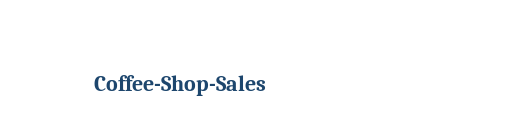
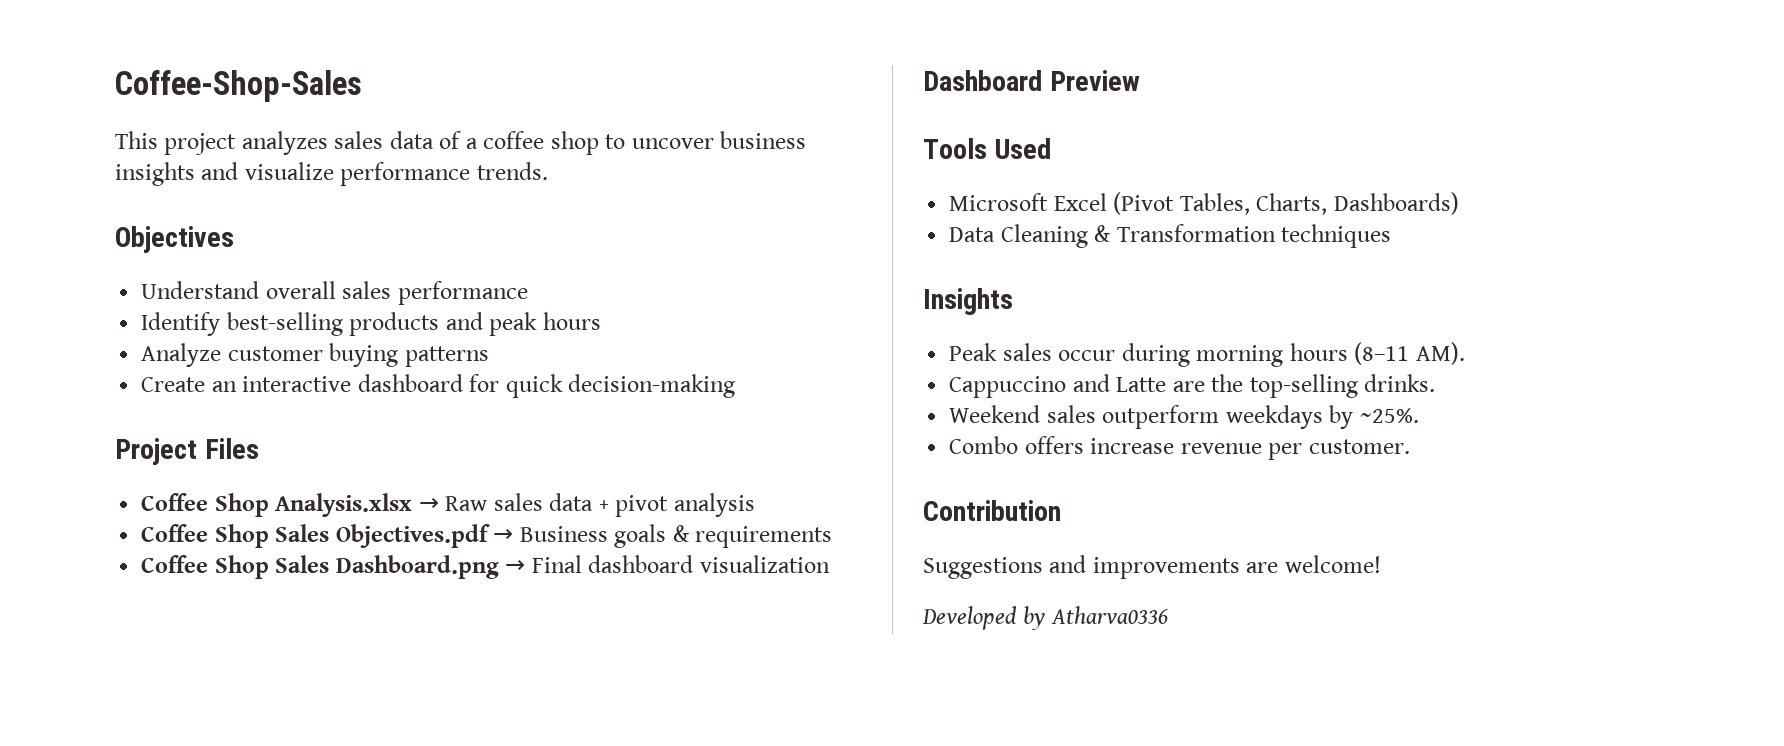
(266, 85) none -> [115,131,807,155] [115,162,548,186] [115,226,234,253] [141,281,528,305] [141,312,601,336] [141,343,489,367] [141,374,736,398] [115,438,259,465] [141,493,755,517] [141,524,833,548] [141,555,830,579] [923,70,1140,91] [923,138,1051,159] [949,192,1459,215] [949,224,1392,248] [923,288,1013,315] [949,342,1465,367] [949,374,1436,398] [949,405,1419,429] [949,436,1410,460] [923,500,1061,521] [923,555,1381,579] [922,606,1168,630] // This project analyzes sales data of a coffee shop to uncover business insights and visualize performance trends. // Objectives // Understand overall sales performance // Identify best-selling products and peak hours // Analyze customer buying patterns // Create an interactive dashboard for quick decision-making // Project Files // Coffee Shop Analysis.xlsx → Raw sales data + pivot analysis // Coffee Shop Sales Objectives.pdf → Business goals & requirements // Coffee Shop Sales Dashboard.png → Final dashboard visualization // Dashboard Preview // Tools Used // Microsoft Excel (Pivot Tables, Charts, Dashboards) // Data Cleaning & Transformation techniques // Insights // Peak sales occur during morning hours (8–11 AM). // Cappuccino and Latte are the top-selling drinks. // Weekend sales outperform weekdays by ~25%. // Combo offers increase revenue per customer. // Contribution // Suggestions and improvements are welcome! // Developed by Atharva0336

